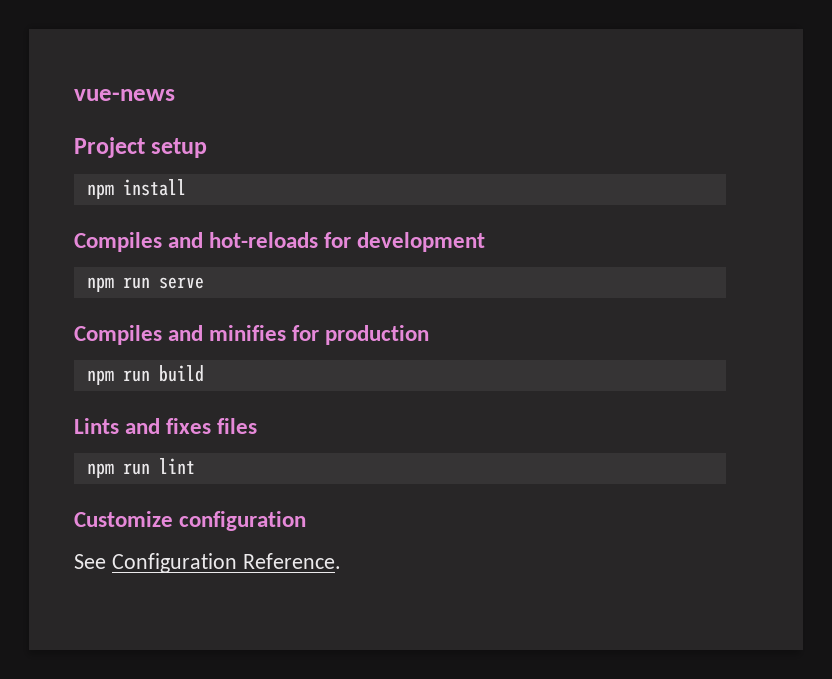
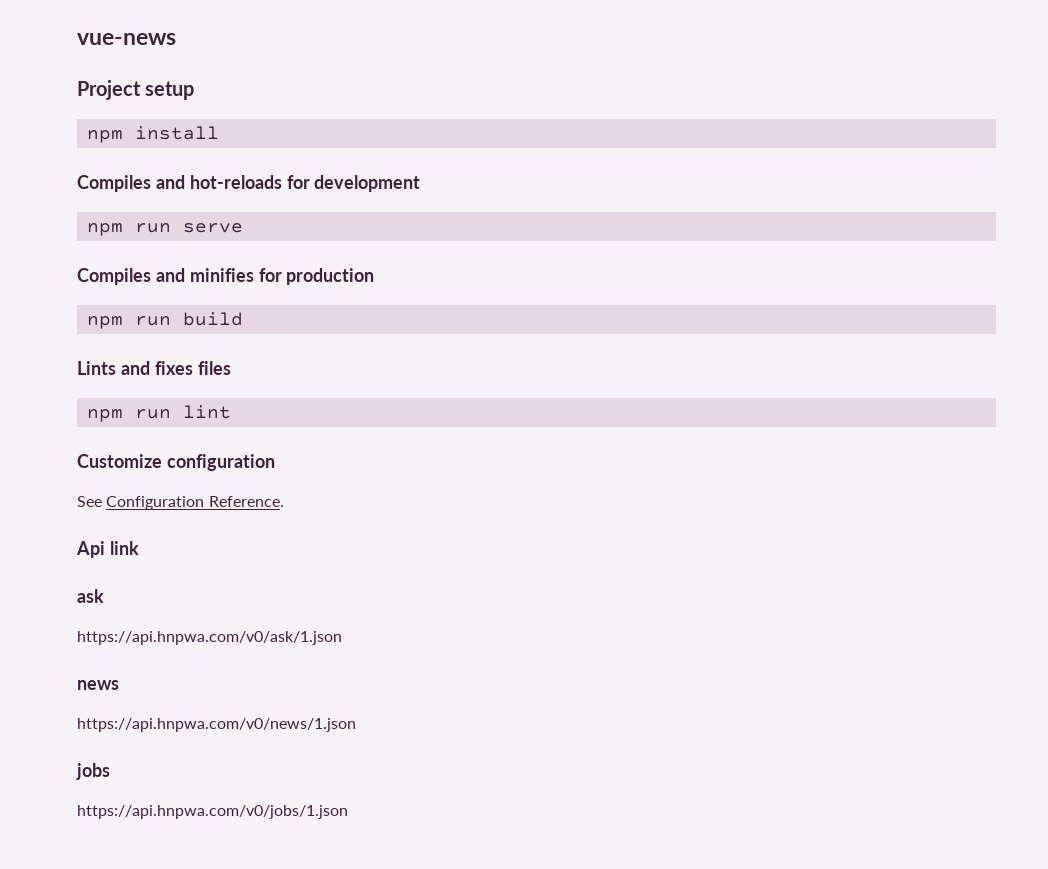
(341, 561) none -> [76,541,139,558] [77,589,104,603] [77,631,342,645] [77,680,119,690] [77,718,356,732] [76,763,110,780] [77,805,348,819] // Api link // ask // https://api.hnpwa.com/v0/ask/1.json // news // https://api.hnpwa.com/v0/news/1.json // jobs // https://api.hnpwa.com/v0/jobs/1.json

